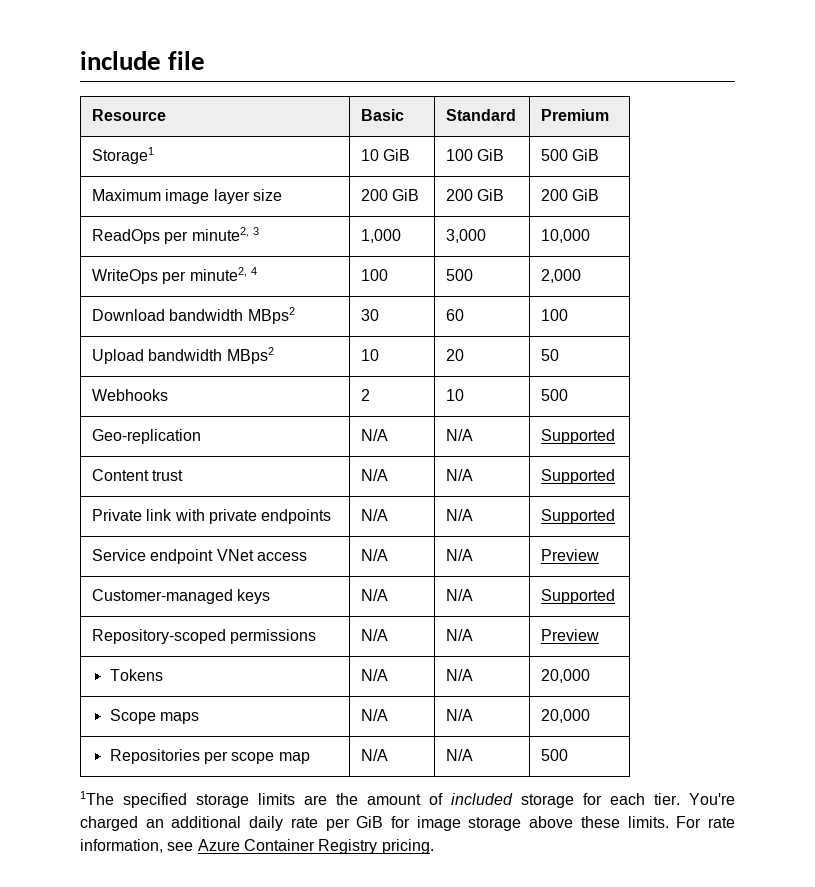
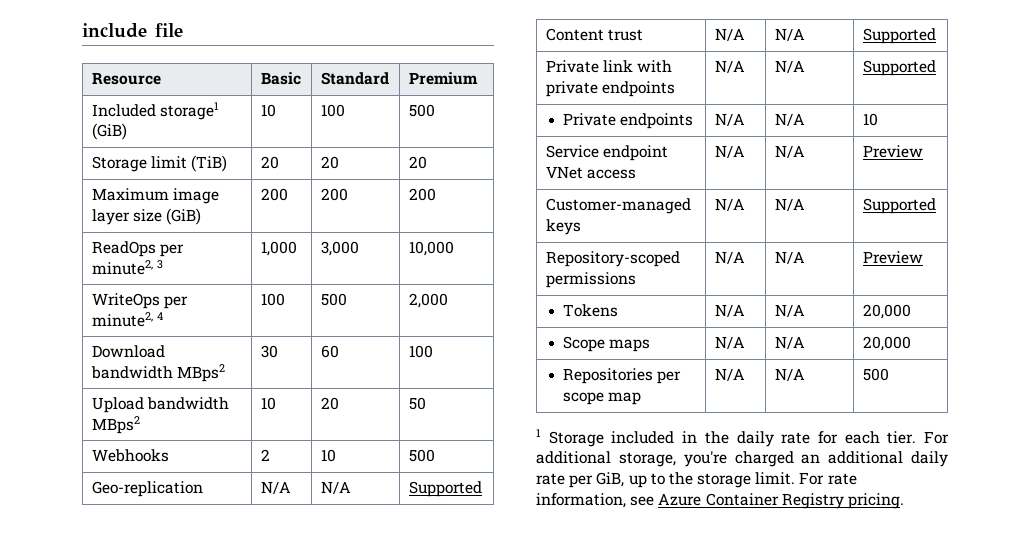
[92,147,155,164] [361,149,411,161] [446,149,505,161] [541,149,600,161] Storage1 | 10 GiB | 100 GiB | 500 GiB -> [91,102,219,120] [91,123,127,140] [260,104,276,117] [320,104,345,117] [408,104,435,117] [91,155,227,172] [260,156,279,169] [320,156,339,169] [408,156,427,169] Included storage1 (GiB) | 10 | 100 | 500 // Storage limit (TiB) | 20 | 20 | 20
[361,189,420,201] [446,189,505,201] [541,189,600,201] | 200 GiB | 200 GiB | 200 GiB -> [165,208,201,225] [260,188,288,201] [320,188,348,201] [408,188,436,201] (GiB) | 200 | 200 | 200
(616, 516) none -> [562,113,693,129] [714,113,745,126] [774,113,805,126] [862,113,878,126] // Private endpoints | N/A | N/A | 10
[80,791,735,808] 1The specified storage limits are the amount of included storage for each tier. You're -> [536,429,949,447] [536,451,727,467] 1 Storage included in the daily rate for each tier. For additional storage, you're
[356,816,669,831] GiB for image storage above these limits. -> [596,472,796,488] GiB, up to the storage limit.

